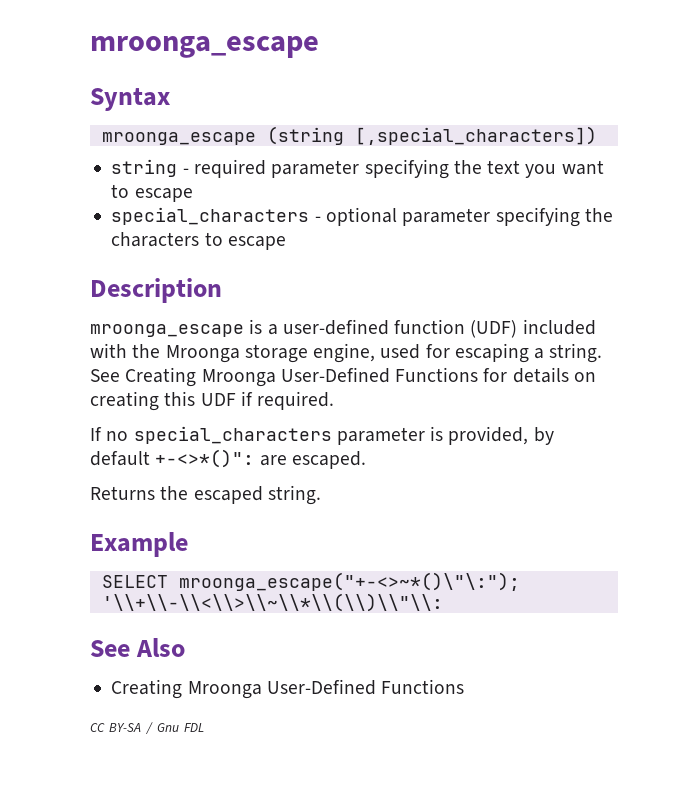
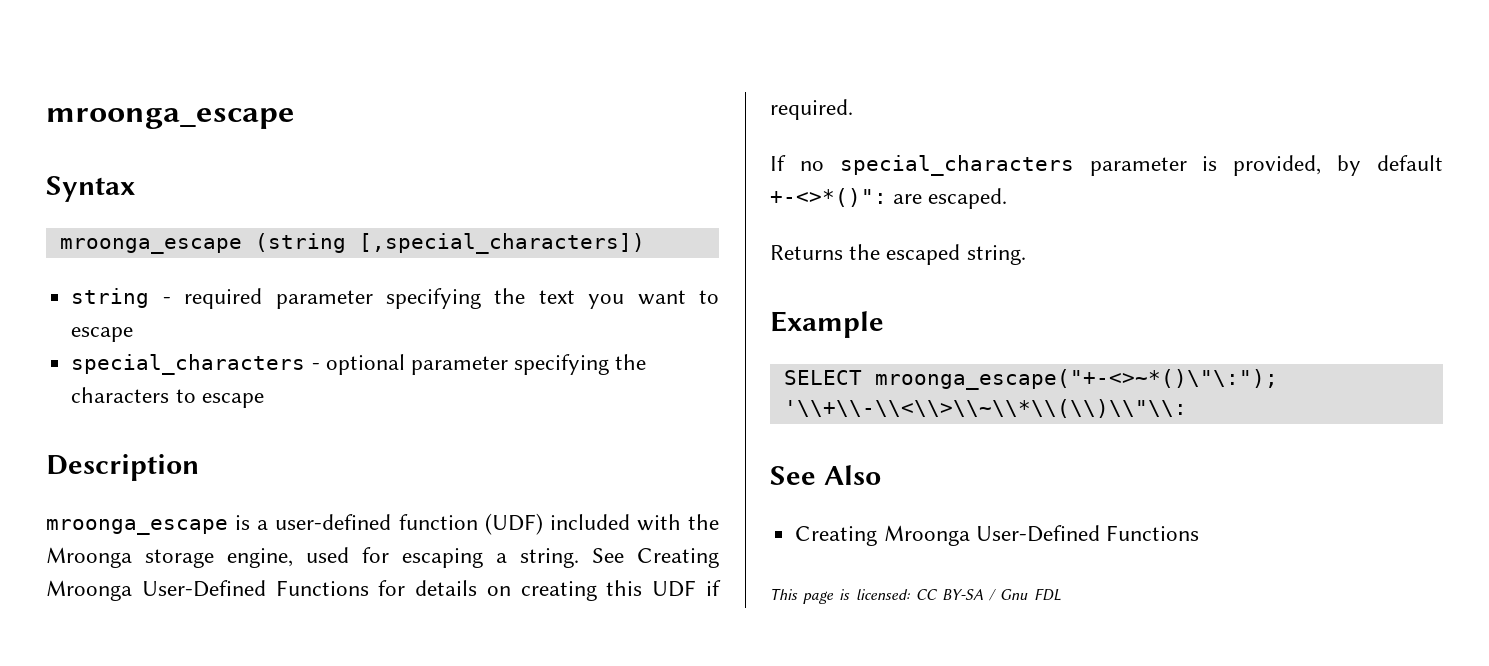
(465, 686) none -> [770,588,910,604] This page is licensed:

